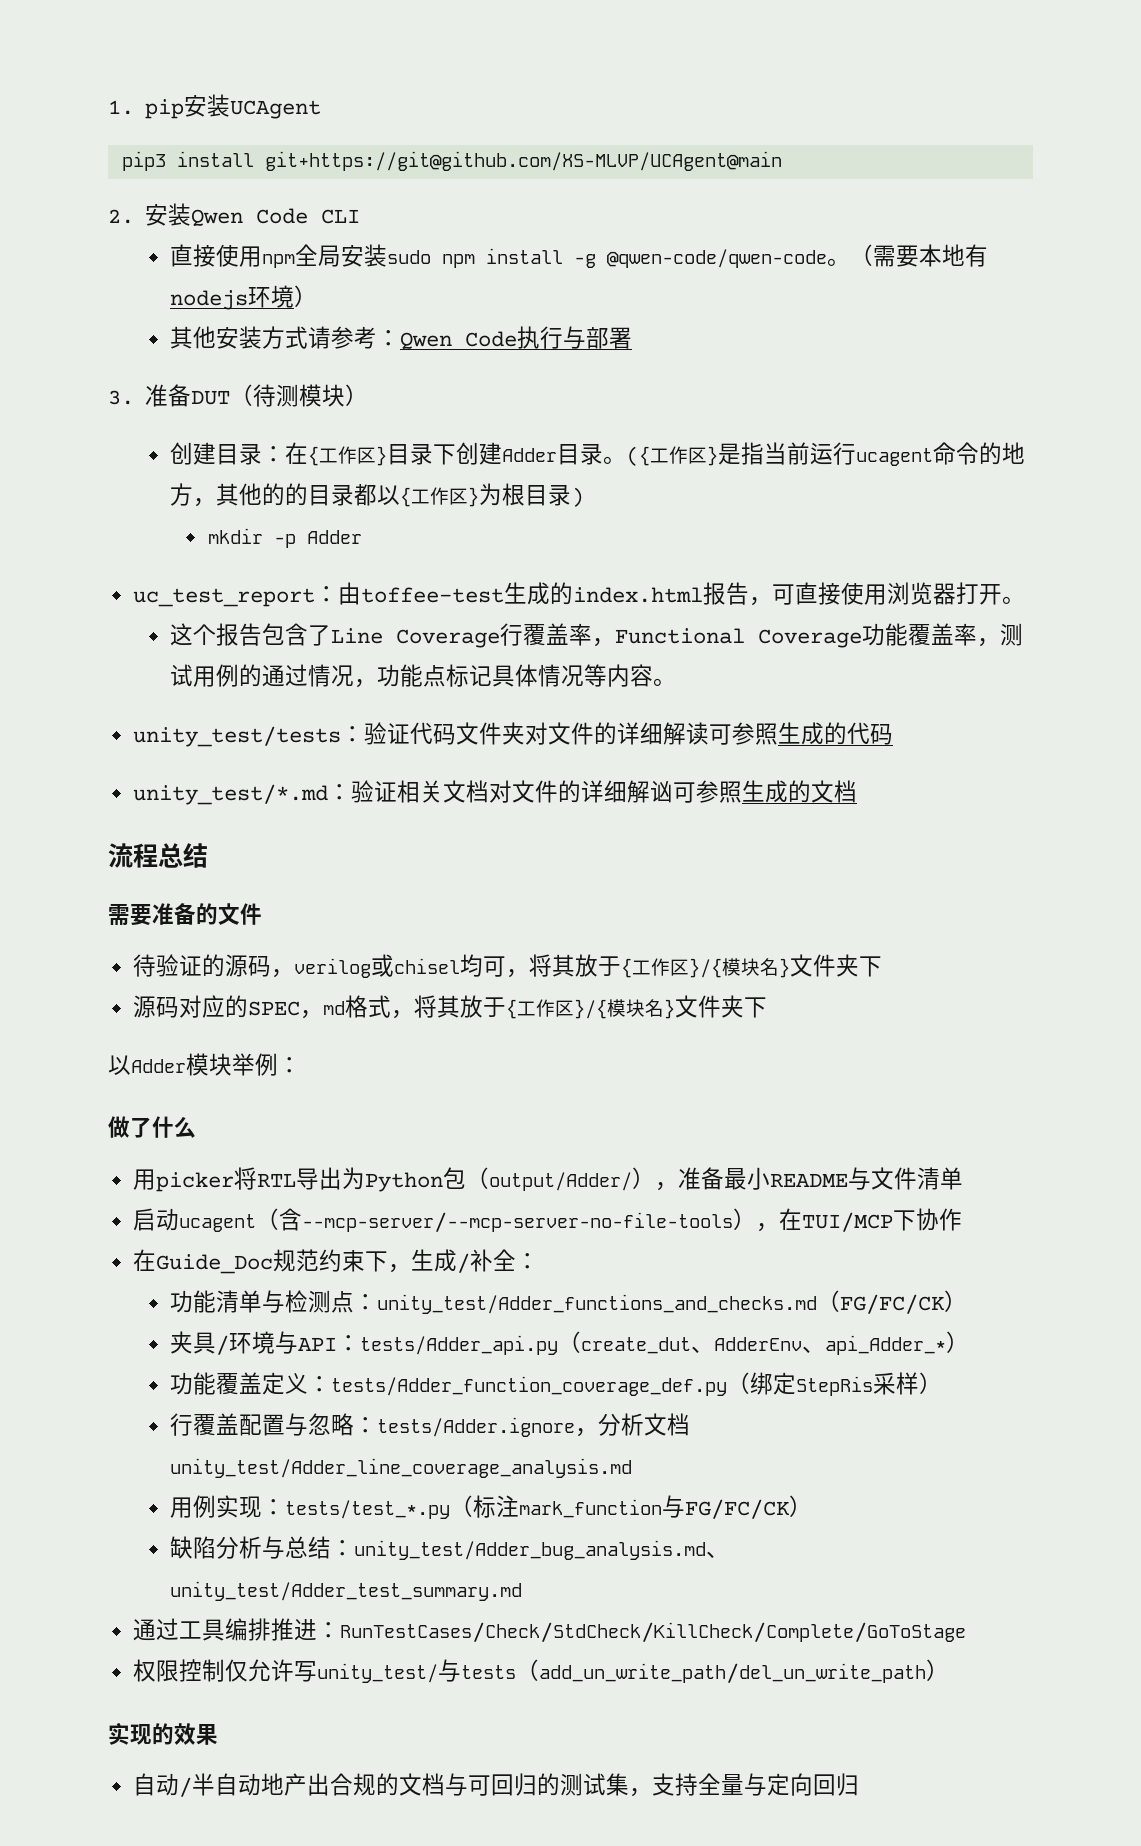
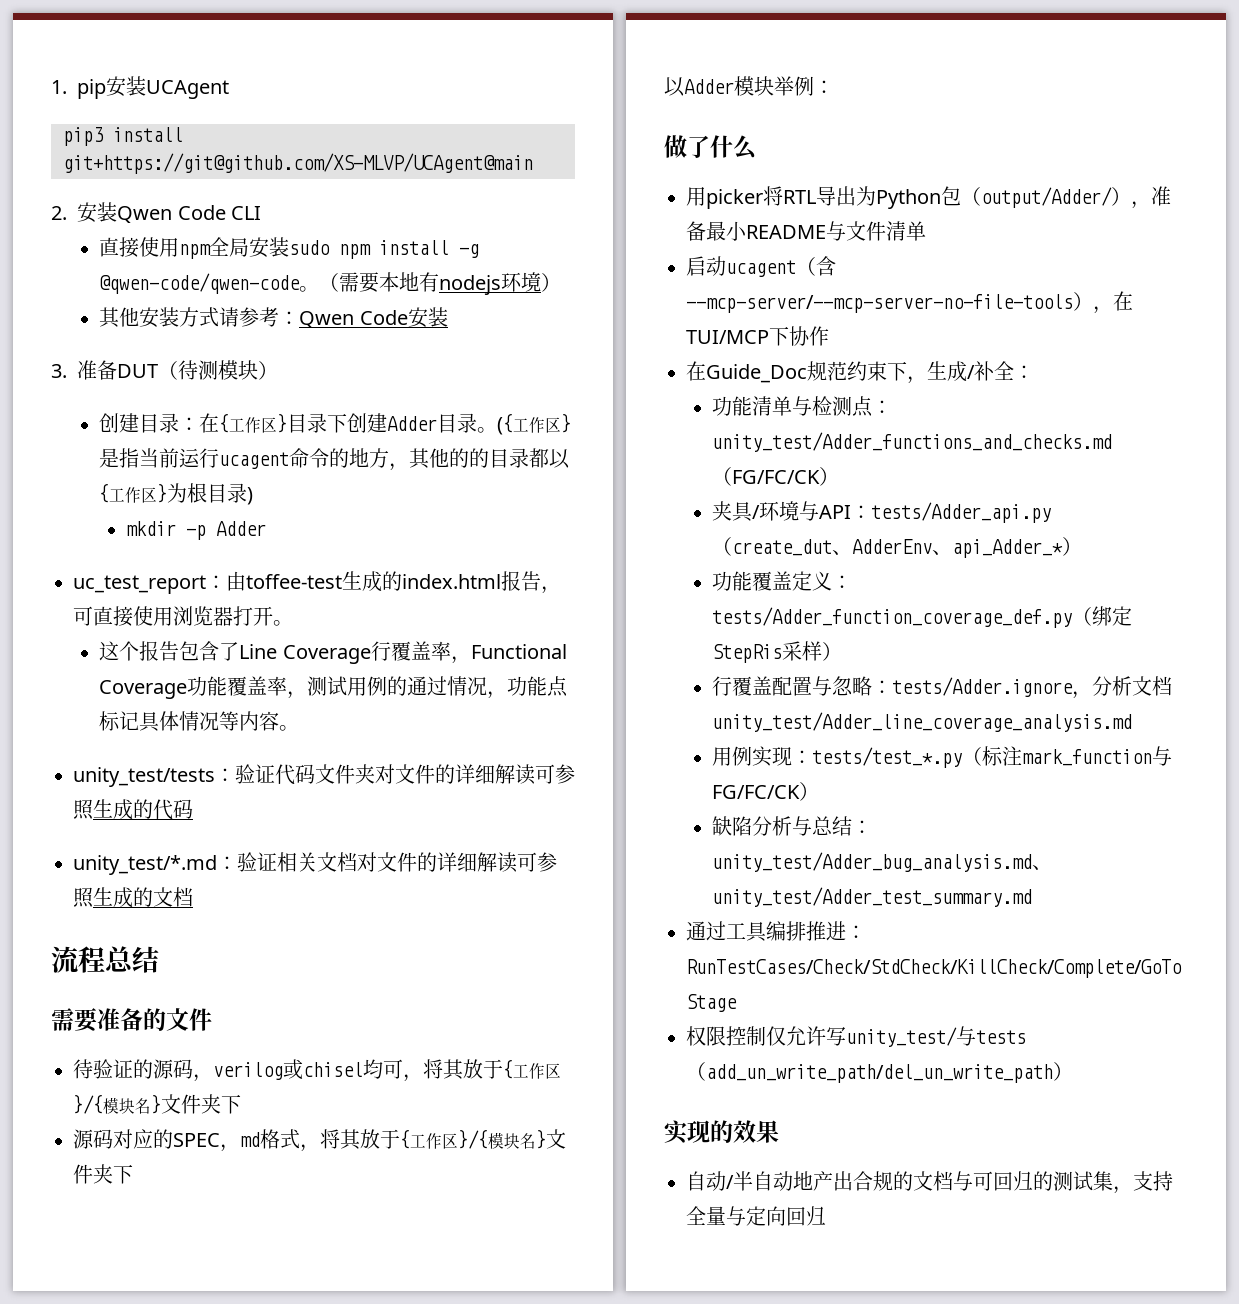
[517,326,633,349] 执行与部署 -> [407,307,448,328] 安装
[649,780,673,803] 讻 -> [497,852,517,873] 读

